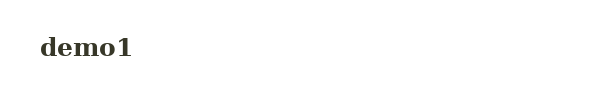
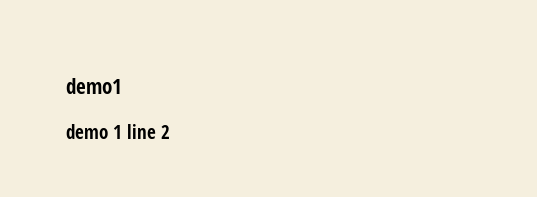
(133, 46) none -> [66,124,171,139] // demo 1 line 2

